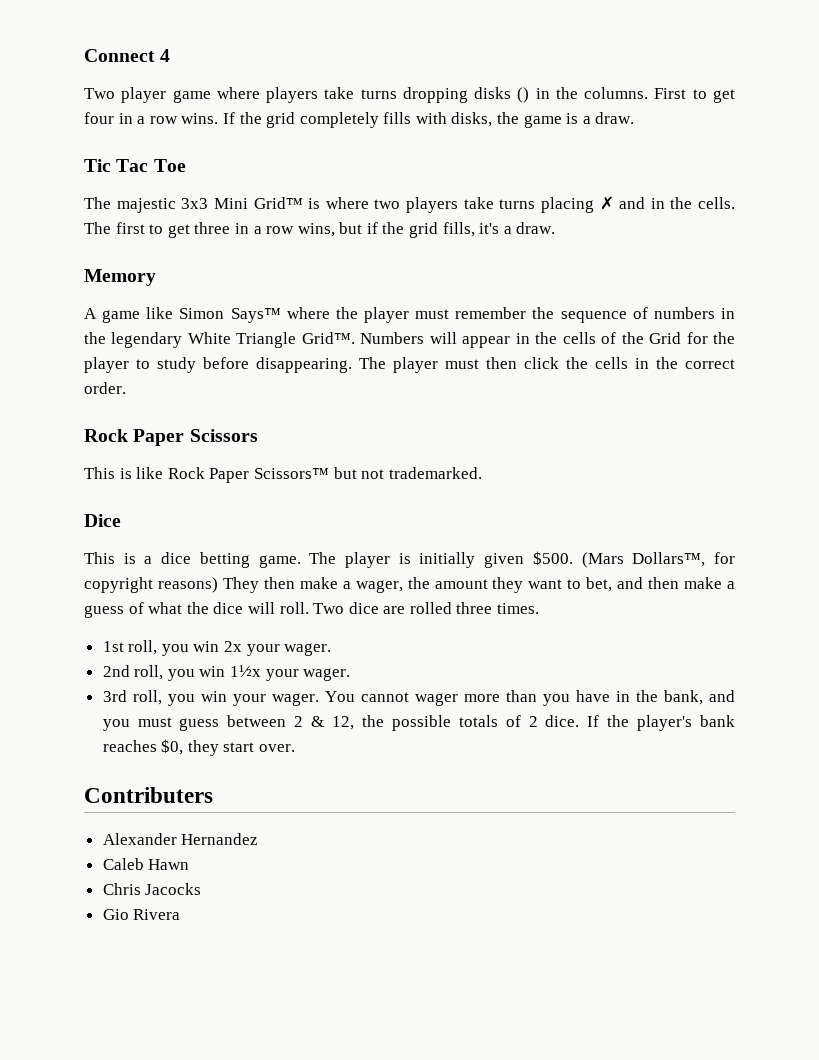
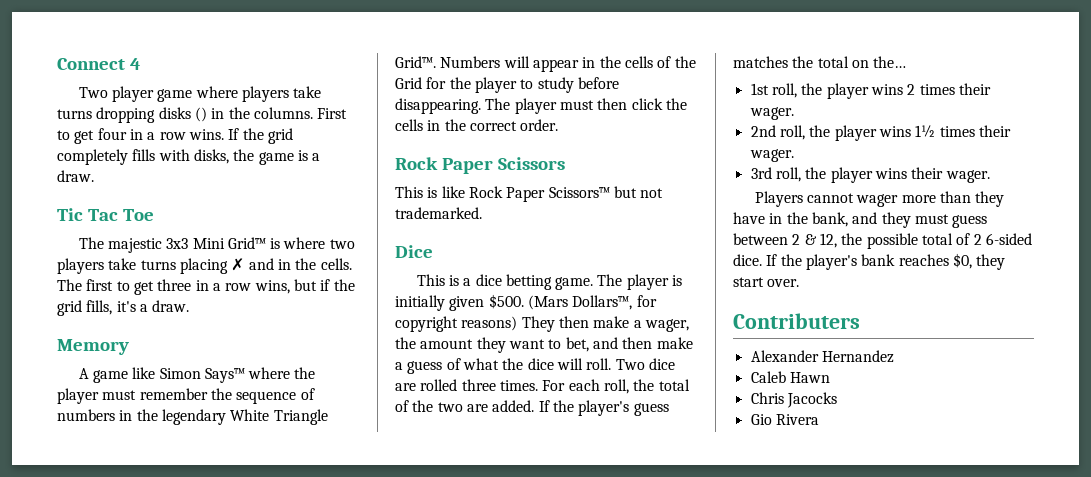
[102,640,332,656] [102,665,299,681] // 1st roll, you win 2x your wager. // 2nd roll, you win 1½x your -> [542,379,690,394] [395,400,669,416] [733,56,907,68] [750,83,991,99] [749,107,794,120] [750,125,1011,141] For each roll, the total of the two are added. If the player's guess matches the total on the… // 1st roll, the player wins 2 times their wager. // 2nd roll, the player wins 1½ times their
[167,691,355,706] you win your wager. You -> [805,167,990,183] [754,191,803,207] the player wins their wager. // Players
[542,694,570,706] you -> [975,191,1005,207] they
[102,719,130,731] you -> [881,212,911,228] they
[458,715,498,727] totals -> [921,233,953,245] total
(538, 721) none -> [985,233,1032,245] 6-sided

